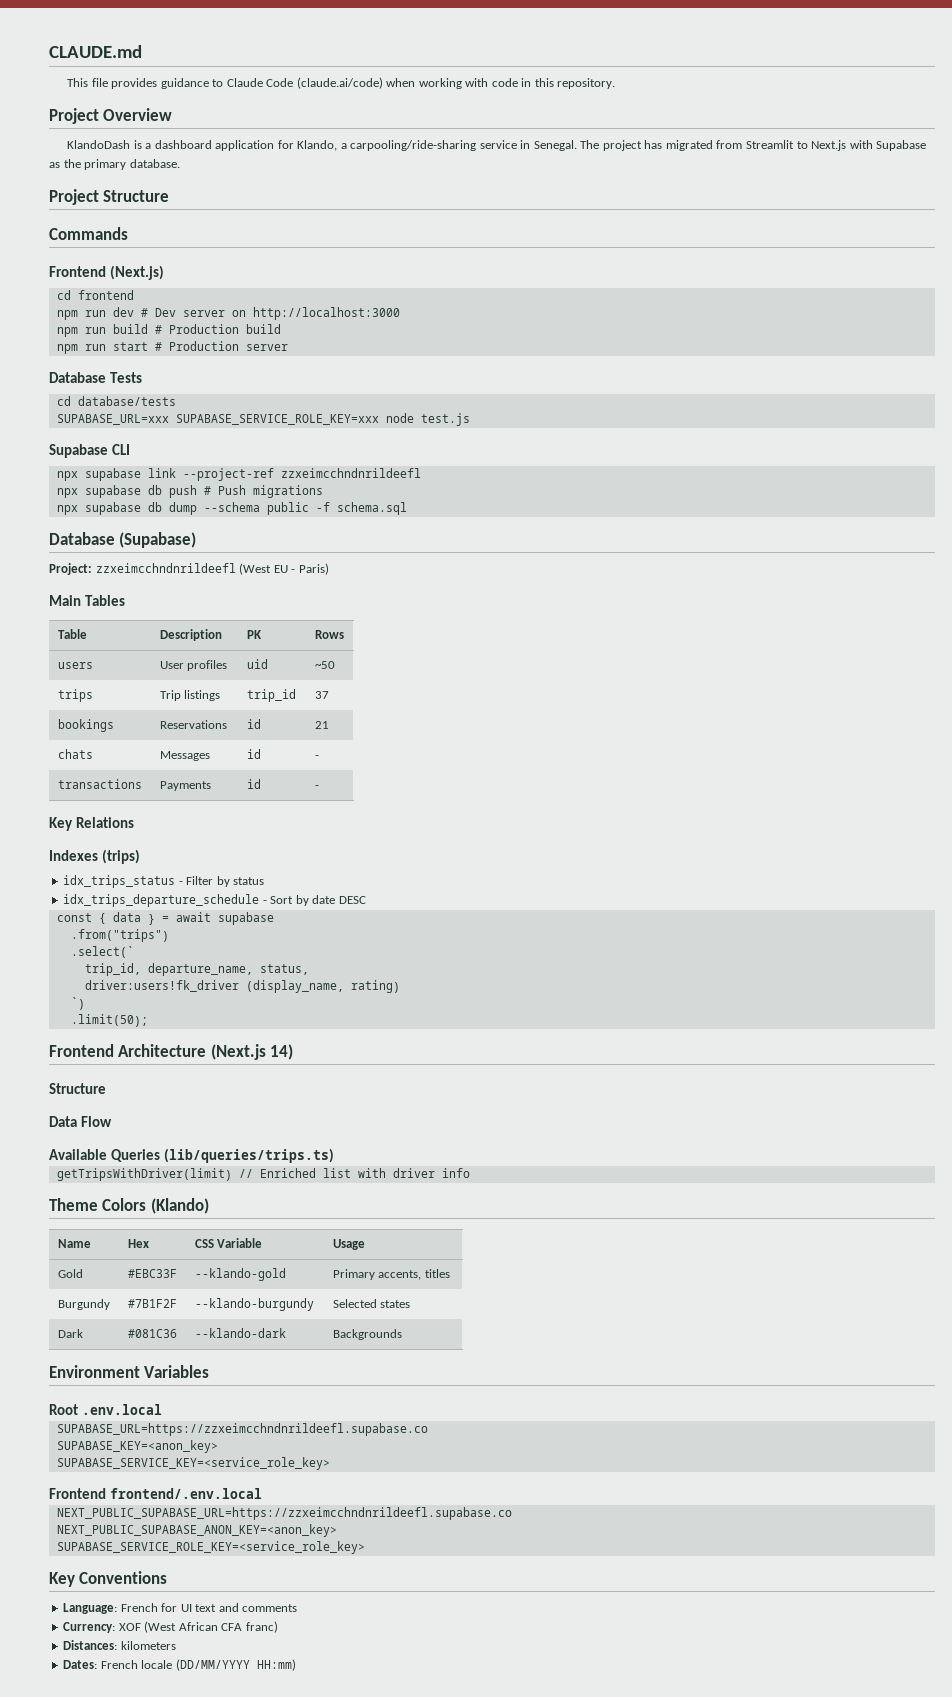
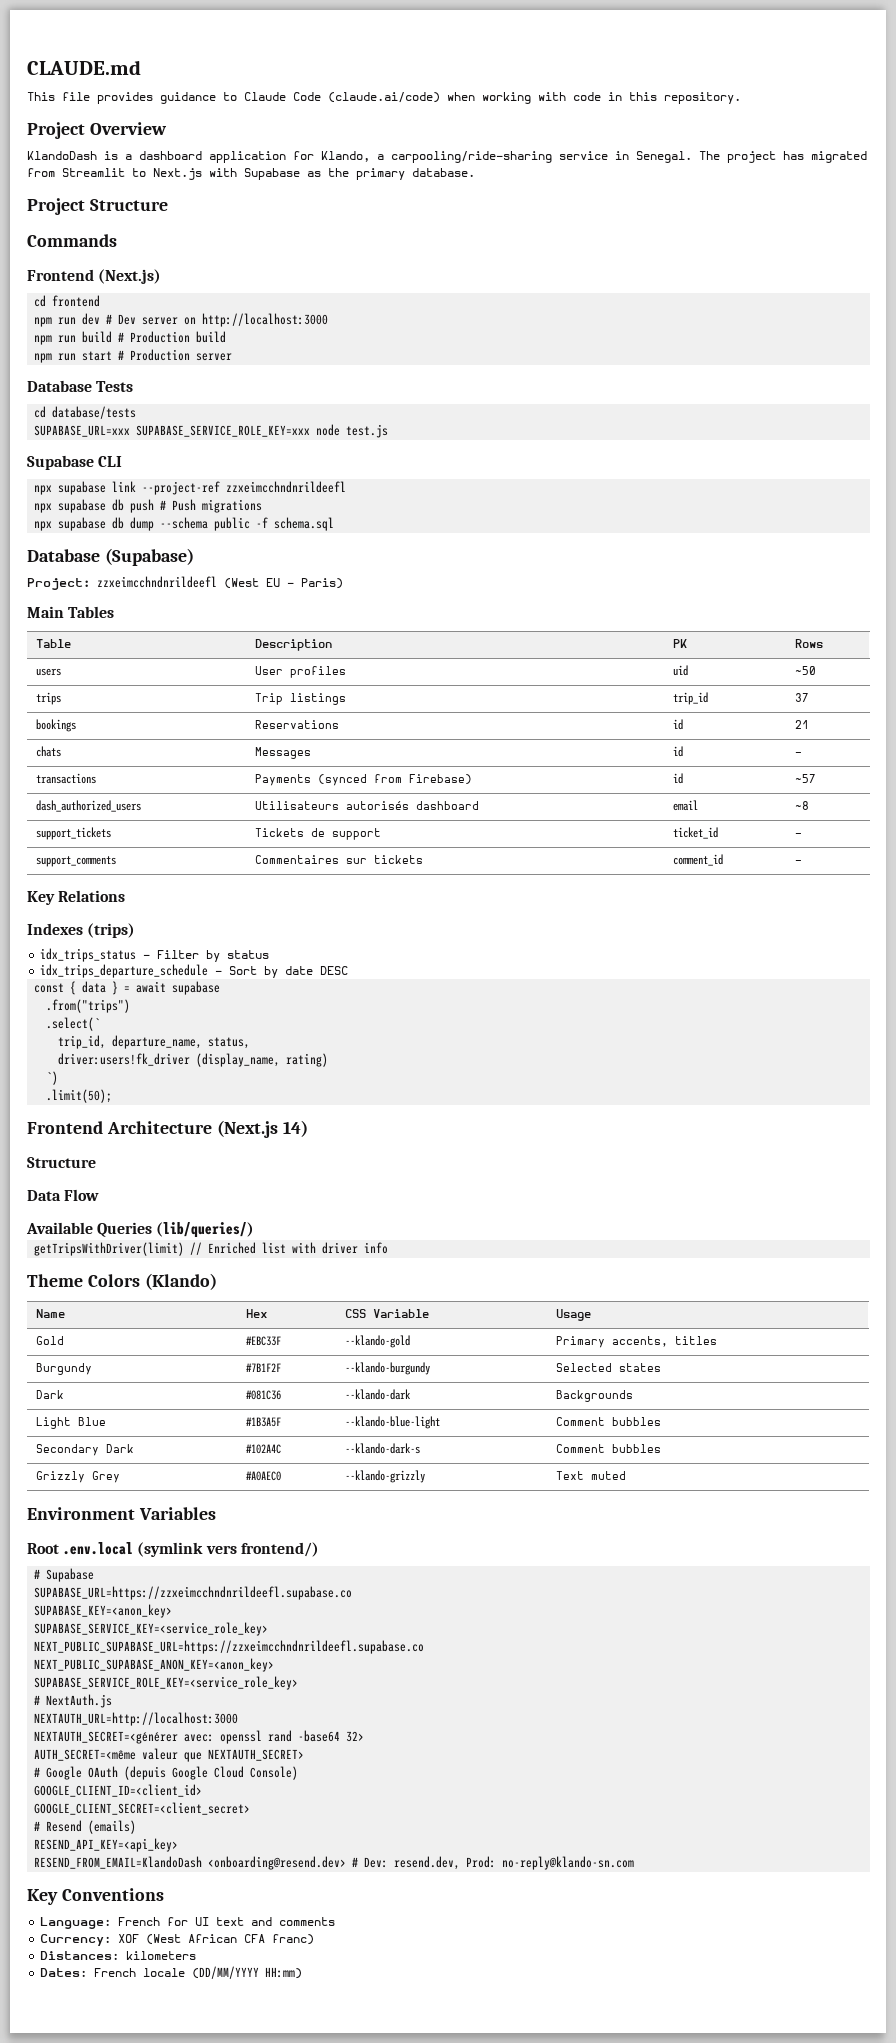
[246,779,261,789] | id -> [317,774,472,786] [672,773,683,784] [794,774,816,783] [35,800,141,812] [254,801,479,810] [672,800,698,811] [794,801,809,810] [35,827,111,840] [254,828,381,840] [672,827,718,839] [794,833,802,837] [35,856,116,867] [254,855,423,864] [672,854,723,866] (synced from Firebase) | id | ~57 // dash_authorized_users | Utilisateurs autorisés dashboard | email | ~8 // support_tickets | Tickets de support | ticket_id | - // support_comments | Commentaires sur tickets | comment_id
[163,1148,334,1163] (lib/queries/trips.ts) -> [156,1222,255,1238] (lib/queries/)
(402, 1334) none -> [35,1417,106,1429] [245,1417,281,1427] [344,1416,440,1429] [555,1417,661,1426] [35,1444,134,1456] [245,1444,281,1454] [344,1443,420,1454] [555,1444,661,1453] [35,1471,120,1483] [245,1471,281,1481] [344,1470,425,1483] [555,1471,626,1480] // Light Blue | #1B3A5F | --klando-blue-light | Comment bubbles // Secondary Dark | #102A4C | --klando-dark-s | Comment bubbles // Grizzly Grey | #A0AEC0 | --klando-grizzly | Text muted
(162, 1409) none -> [137,1542,319,1557] [34,1568,95,1582] (symlink vers frontend/) // # Supabase
[49,1488,262,1499] // Frontend frontend/.env.local -> (269, 1629) none
(365, 1547) none -> [34,1694,113,1708] [34,1712,239,1726] [34,1730,365,1744] [34,1748,305,1762] [34,1766,299,1780] [34,1784,203,1797] [34,1802,251,1815] [34,1820,137,1834] [34,1838,179,1852] [34,1856,635,1870] // # NextAuth.js // NEXTAUTH_URL=http://localhost:3000 // NEXTAUTH_SECRET=<générer avec: openssl rand -base64 32> // AUTH_SECRET=<même valeur que NEXTAUTH_SECRET> // # Google OAuth (depuis Google Cloud Console) // GOOGLE_CLIENT_ID=<client_id> // GOOGLE_CLIENT_SECRET=<client_secret> // # Resend (emails) // RESEND_API_KEY=<api_key> // RESEND_FROM_EMAIL=KlandoDash <onboarding@resend.dev> # Dev: resend.dev, Prod: no-reply@klando-sn.com

